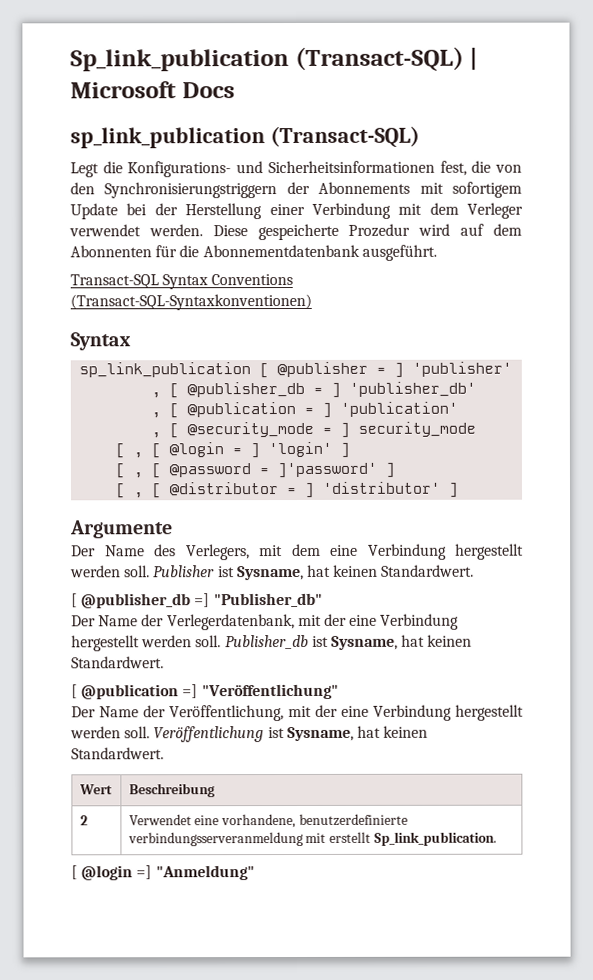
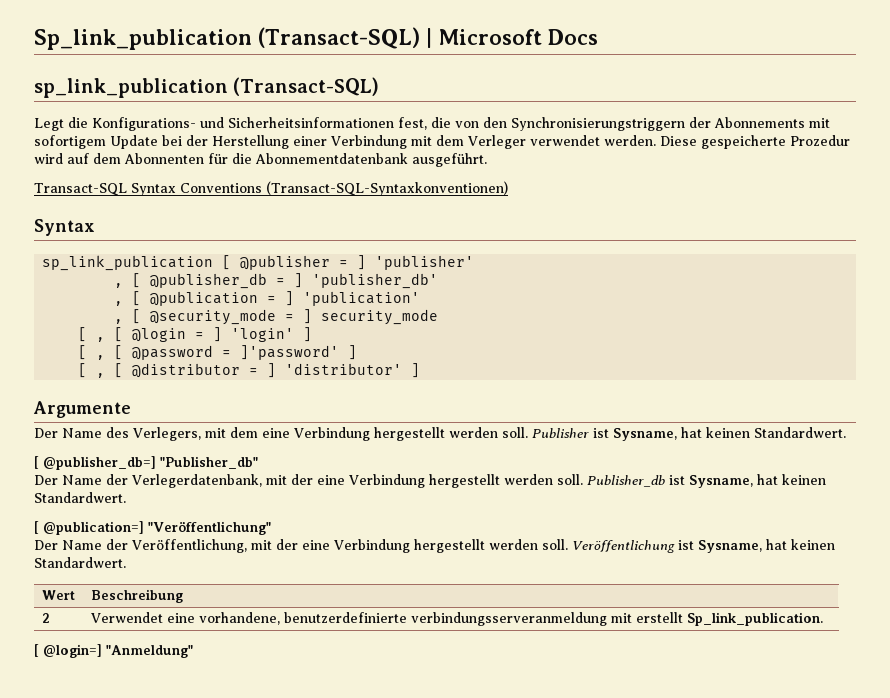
[81,593,211,609] @publisher_db =] -> [43,456,156,470] @publisher_db=]
[81,684,199,700] @publication =] -> [43,521,144,535] @publication=]
[81,865,153,881] @login =] -> [43,644,102,658] @login=]

